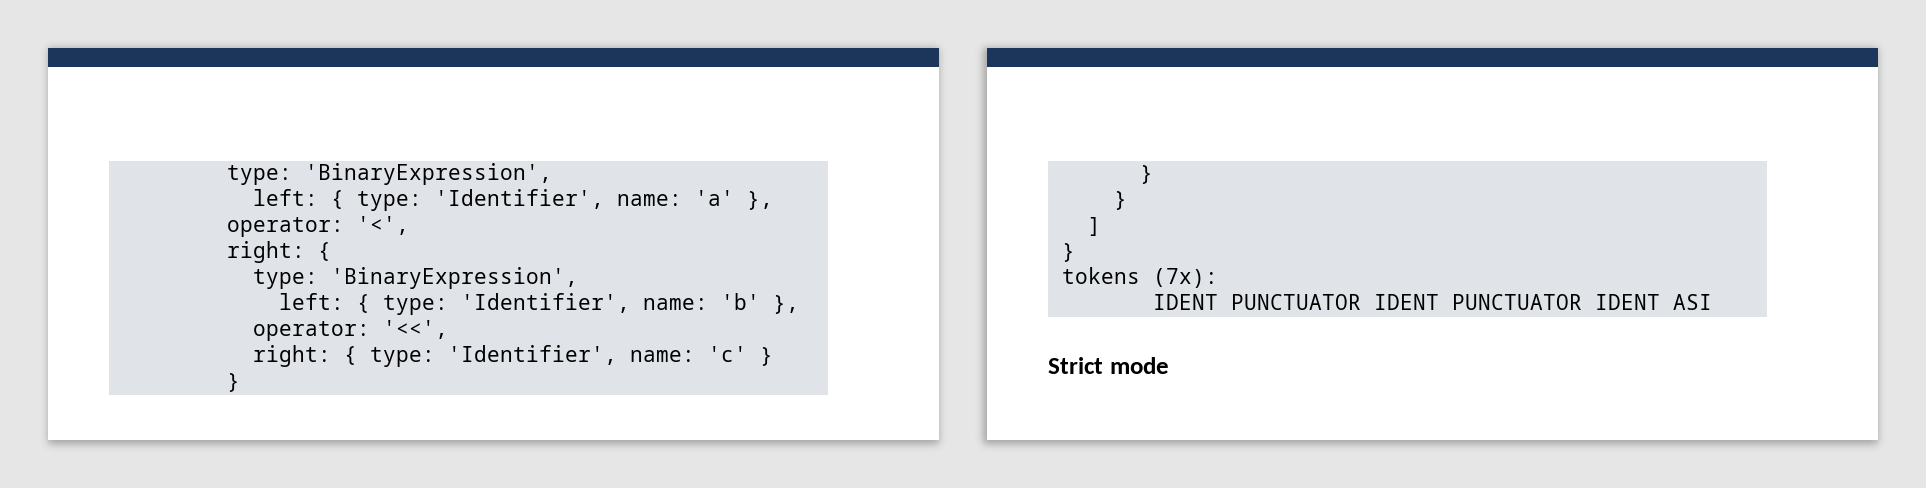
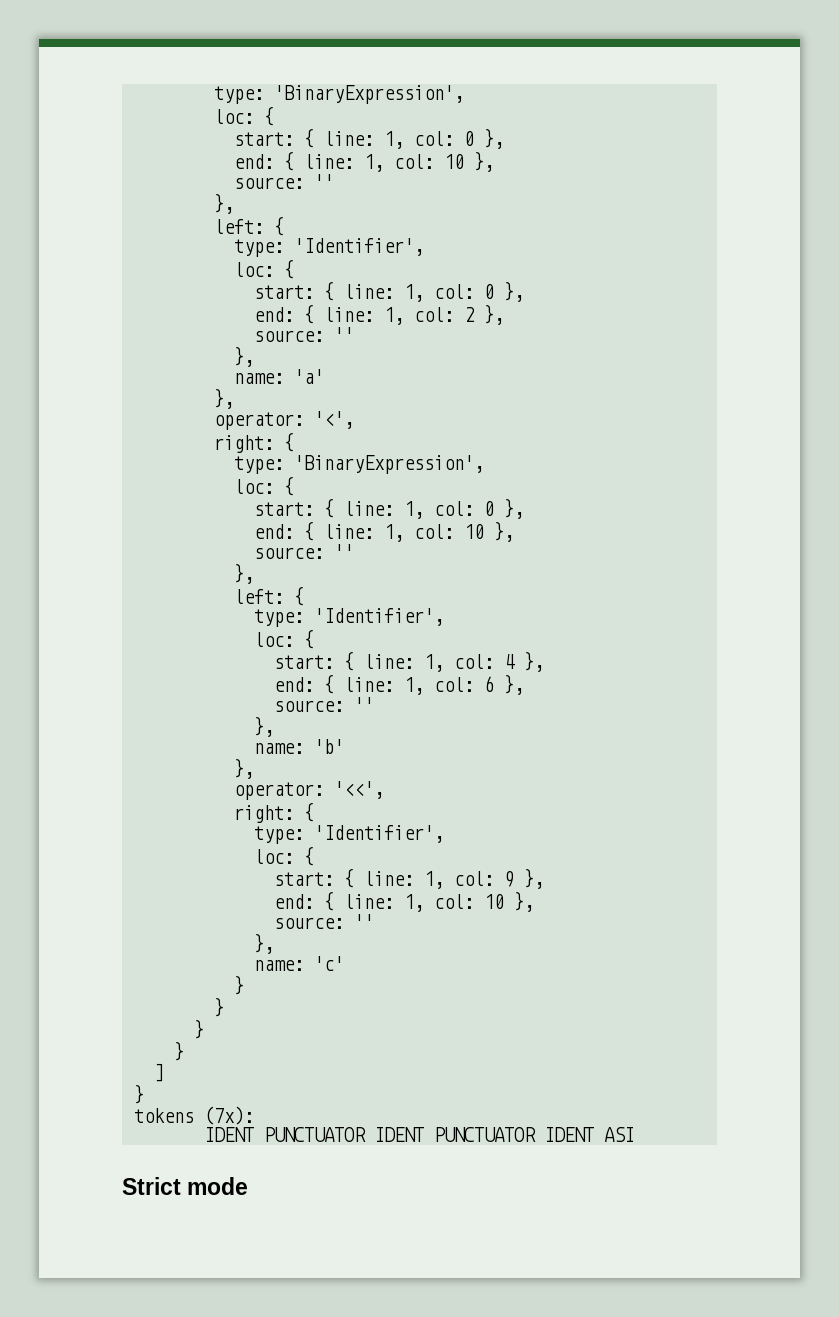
[226,163,552,185] [252,189,604,211] type: 'BinaryExpression', // left: { type: 'Identifier', -> [214,85,465,104] [214,106,275,126] [234,128,505,149] [234,151,495,172] [234,174,335,189] [214,193,235,214] [214,216,285,236] [234,238,425,257] [234,259,295,279] [254,281,525,302] [254,304,505,325] [254,327,355,342] [234,346,255,367] type: 'BinaryExpression', // loc: { // start: { line: 1, col: 0 }, // end: { line: 1, col: 10 }, // source: '' // }, // left: { // type: 'Identifier', // loc: { // start: { line: 1, col: 0 }, // end: { line: 1, col: 2 }, // source: '' // }, //
(734, 198) none -> (325, 376) //
[278,293,630,315] // left: { type: 'Identifier', -> [234,476,295,496] [254,498,525,519] [254,521,515,542] [254,544,355,559] [234,563,255,584] [234,586,305,606] [254,608,445,627] [254,629,315,649] [274,651,545,672] [274,674,525,695] [274,697,375,712] [254,716,275,737] // loc: { // start: { line: 1, col: 0 }, // end: { line: 1, col: 10 }, // source: '' // }, // left: { // type: 'Identifier', // loc: { // start: { line: 1, col: 4 }, // end: { line: 1, col: 6 }, // source: '' // }, //
(760, 301) none -> (345, 746) //
[369,345,617,367] type: 'Identifier', -> [254,825,445,844] [254,846,315,866] [274,868,545,889] [274,891,535,912] [274,914,375,929] [254,933,275,954] // type: 'Identifier', // loc: { // start: { line: 1, col: 9 }, // end: { line: 1, col: 10 }, // source: '' // }, //
(747, 354) none -> (345, 963) //

